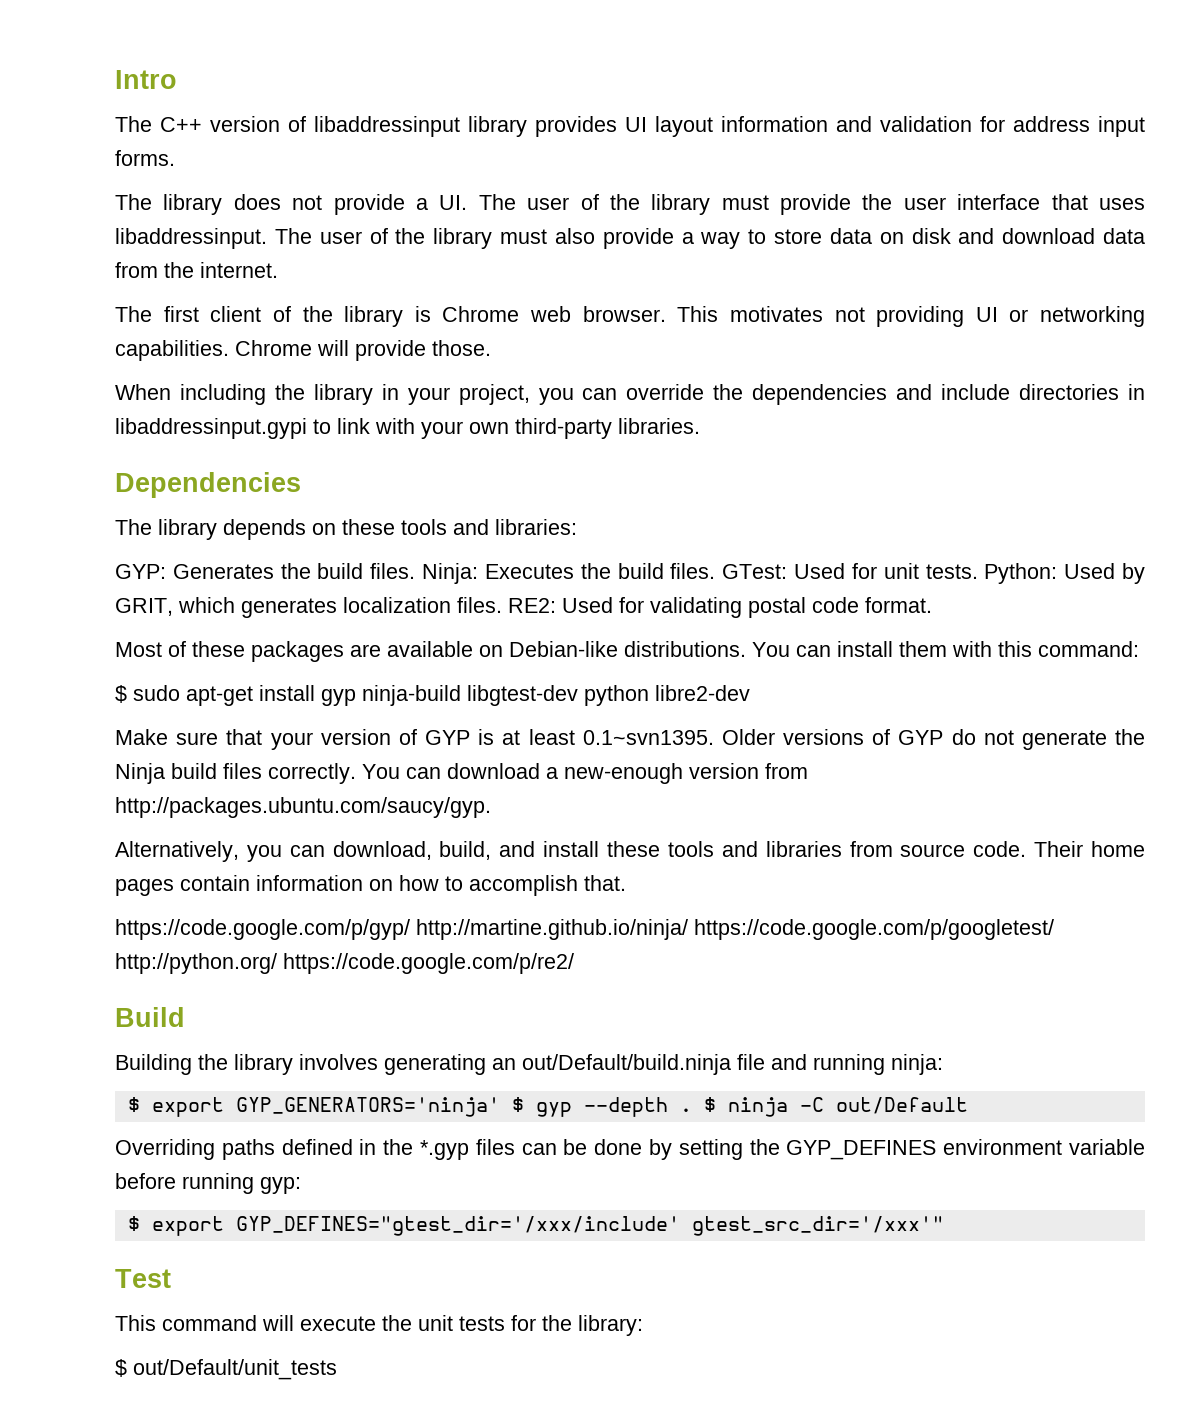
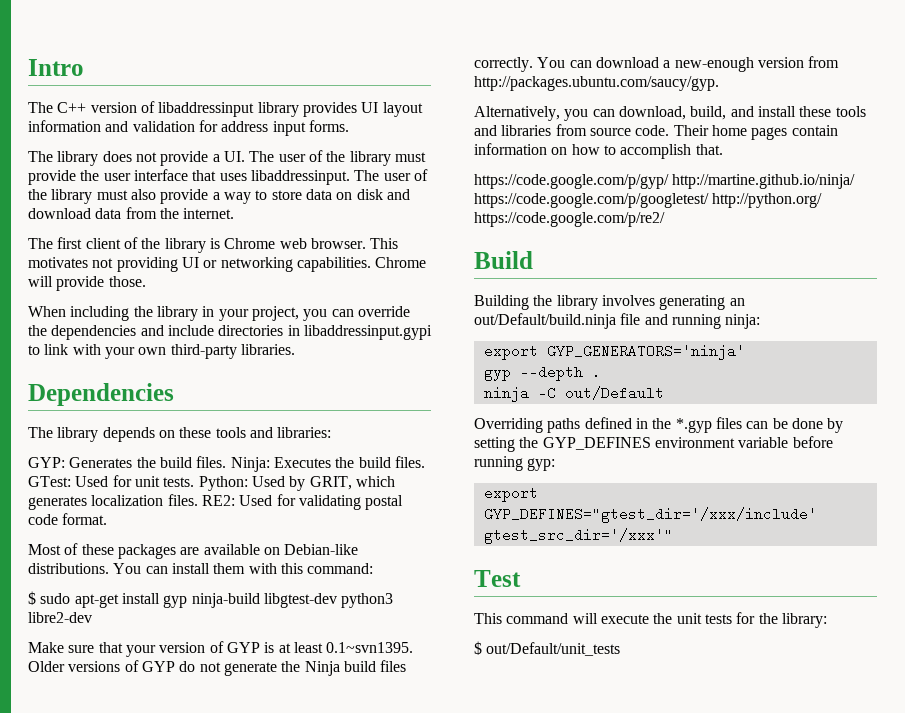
[584,685,649,706] python -> [341,593,394,608] python3
[127,1097,140,1112] $ -> (761, 321) none
[511,1097,524,1112] $ -> (745, 352) //
[703,1097,716,1112] $ -> (601, 372) //
[127,1216,140,1231] $ -> (556, 464) none

